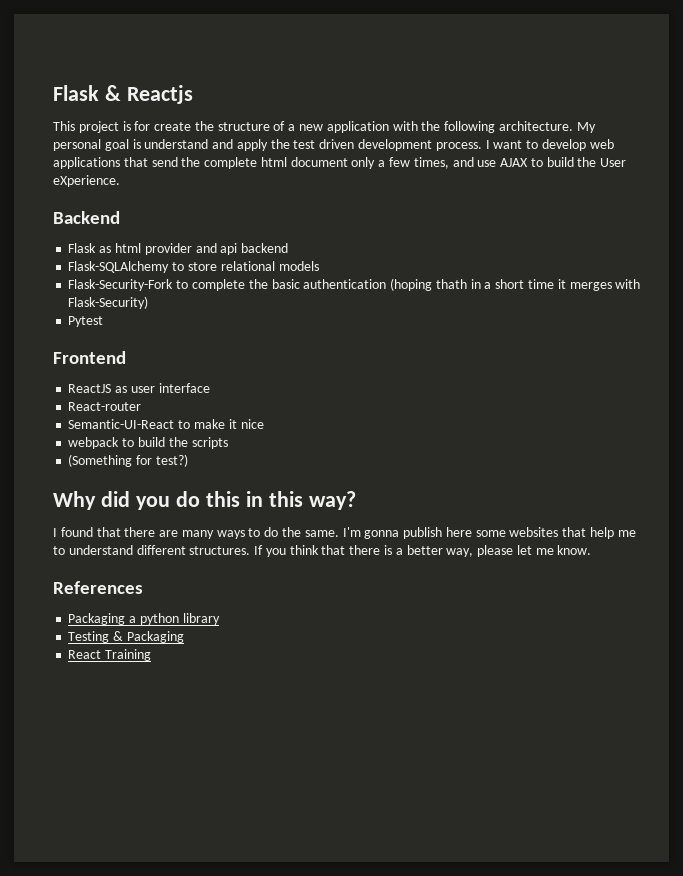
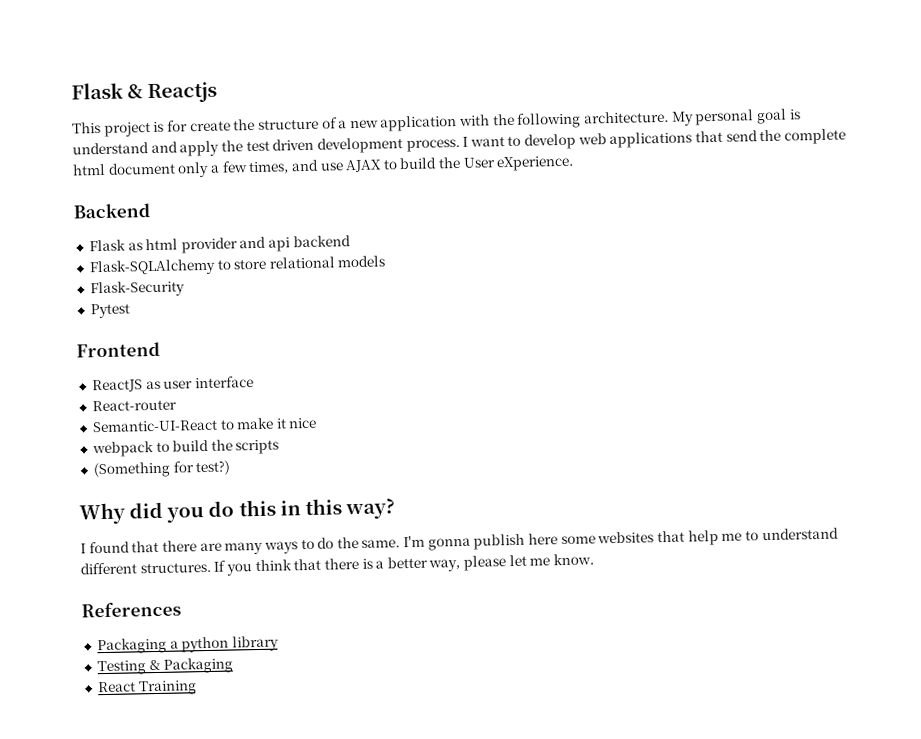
[68,278,641,291] [68,296,149,309] Flask-Security-Fork to complete the basic authentication (hoping thath in a short time it merges with Flask-Security) -> [89,280,185,298] Flask-Security

